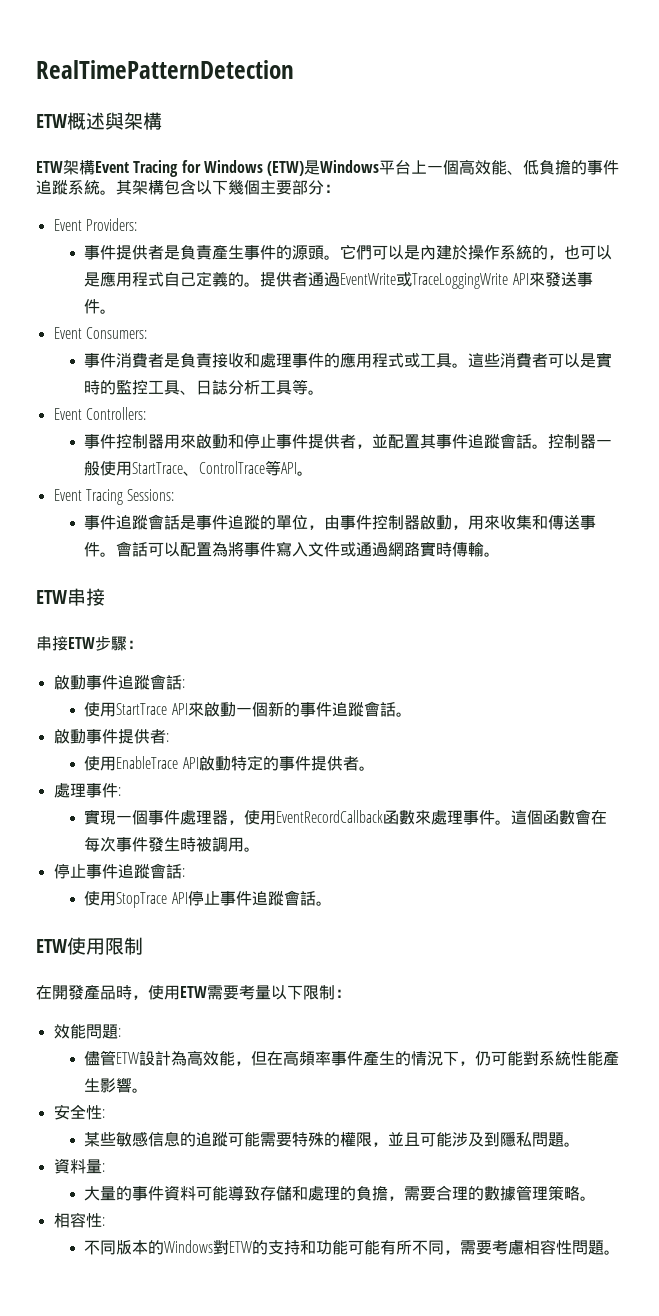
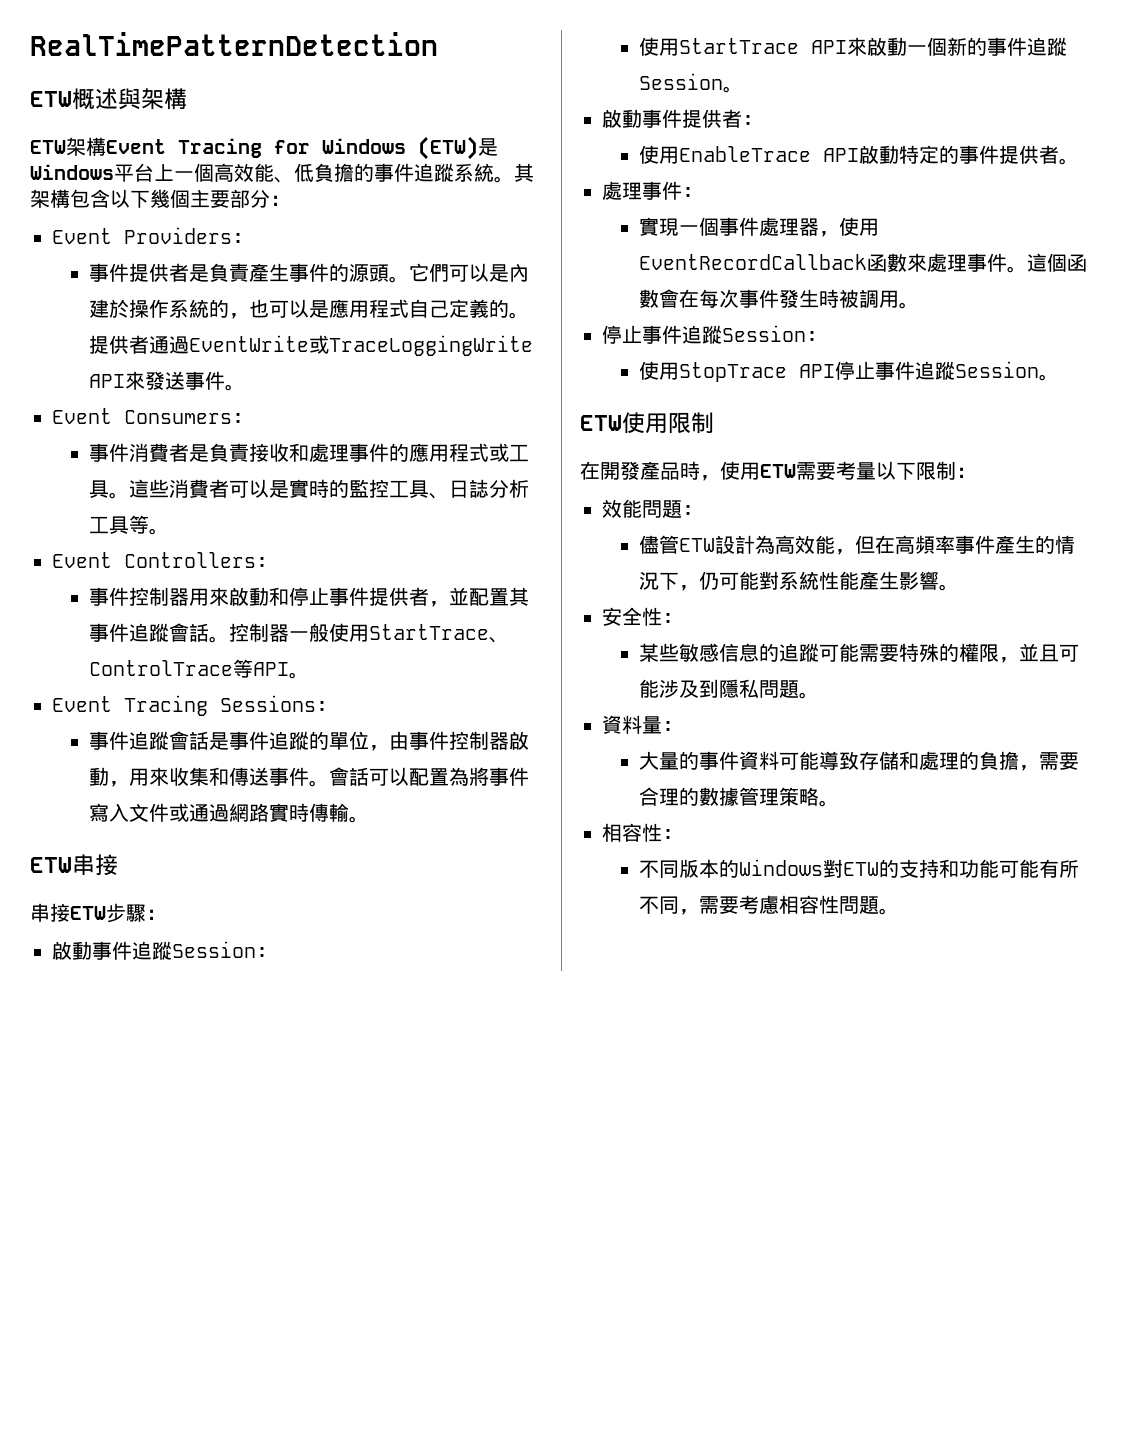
[149,674,185,690] 會話: -> [172,941,268,958] Session:
[363,701,396,717] 會話 -> [638,73,723,90] Session
[149,863,185,879] 會話: -> [722,325,818,342] Session:
[283,890,316,906] 會話 -> [954,361,1039,378] Session

